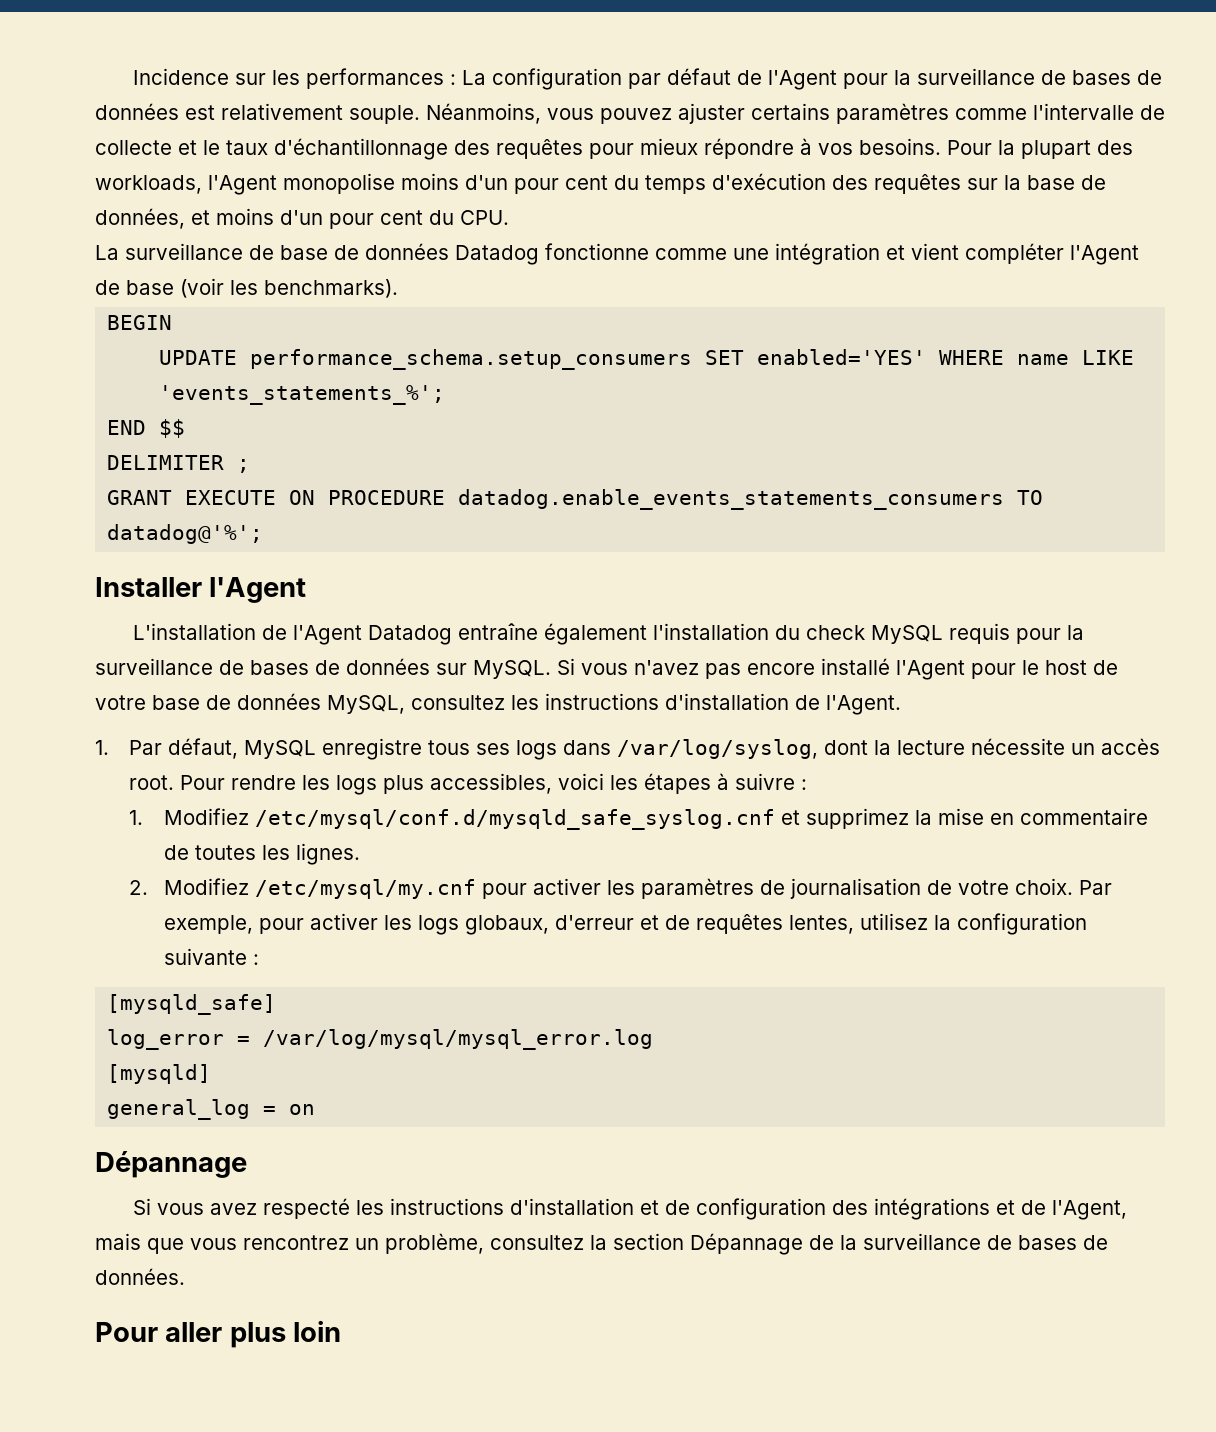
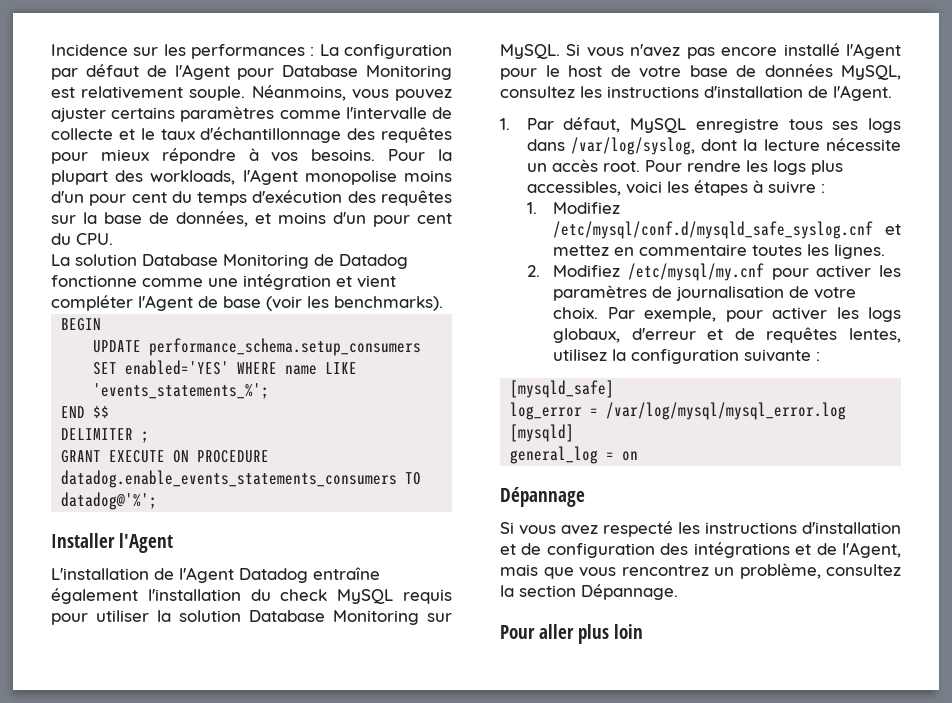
[893,68,1162,85] [95,103,179,120] la surveillance de bases de données -> [282,65,452,80] Database Monitoring
[125,243,449,260] surveillance de base de données -> [75,254,334,269] solution Database Monitoring de
[1066,625,1084,640] [95,658,430,675] la surveillance de bases de données -> [96,610,419,625] utiliser la solution Database Monitoring
[805,808,984,829] supprimez la mise -> [553,245,610,256] mettez
[163,845,189,860] de -> (748, 250) none
[690,1233,1108,1255] [95,1268,185,1285] Dépannage de la surveillance de bases de données. -> [581,584,678,600] Dépannage.

